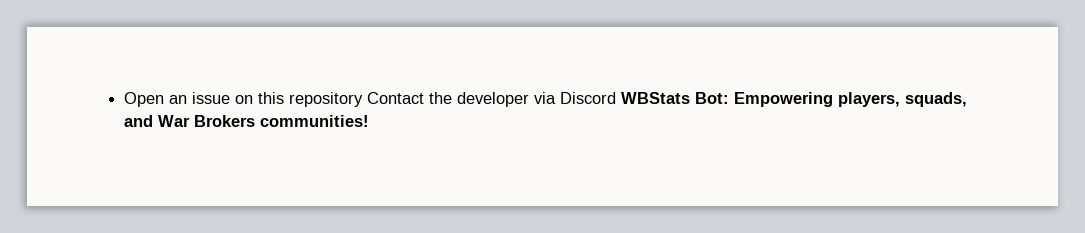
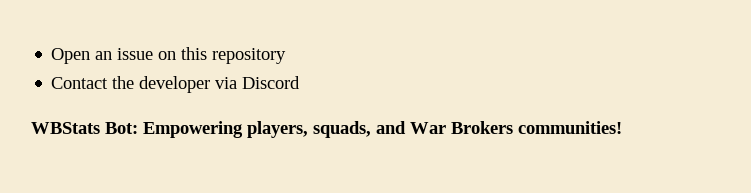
(364, 99) none -> (287, 56) //
(617, 98) none -> (301, 82) //

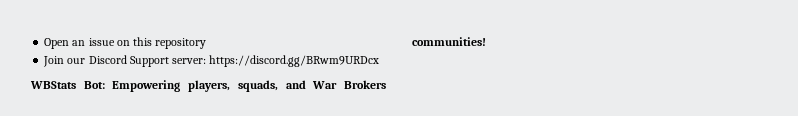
[51,76,301,93] Contact the developer via Discord -> [43,55,380,67] Join our Discord Support server: https://discord.gg/BRwm9URDcx

